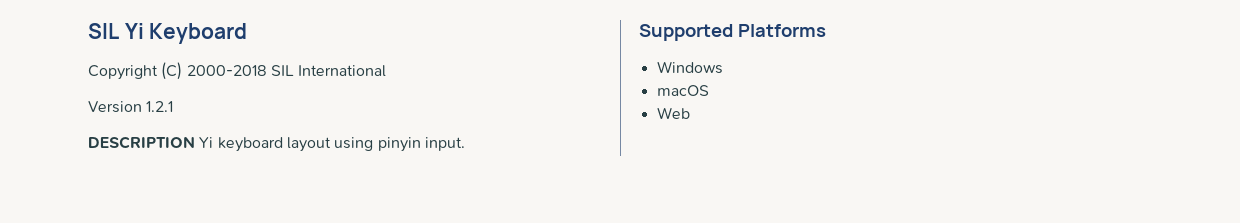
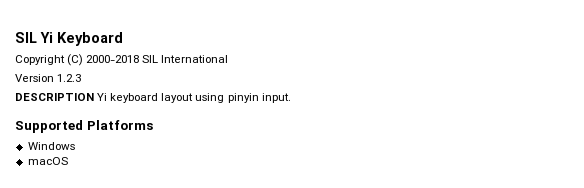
[146,101,174,112] 1.2.1 -> [57,74,82,82] 1.2.3
[656,107,690,119] // Web -> (68, 161) none

